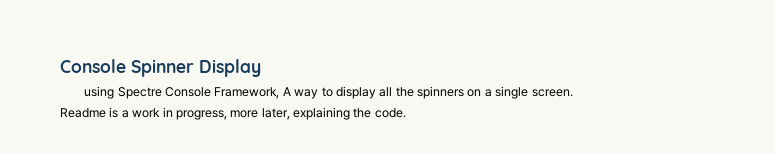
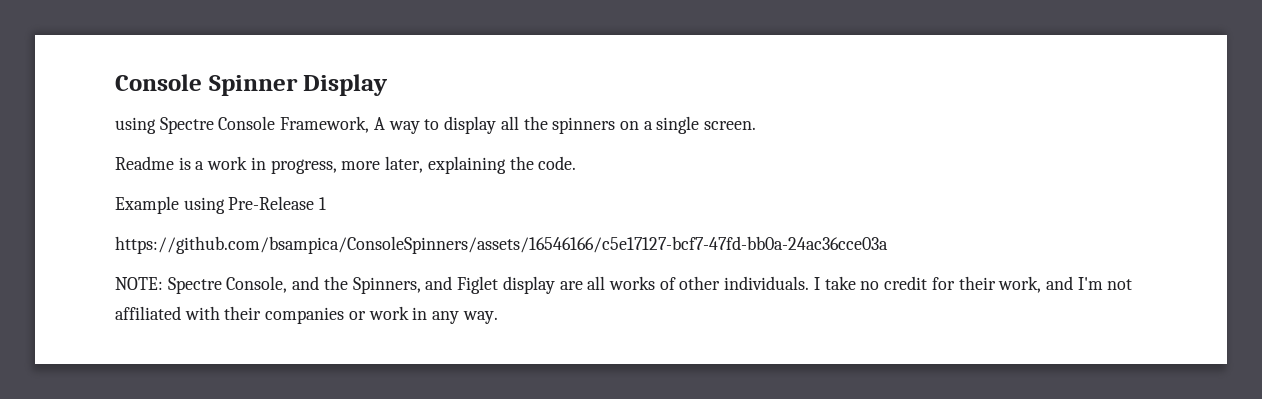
(406, 113) none -> [115,196,327,214] [115,236,888,254] [115,276,1133,294] [115,306,498,324] // Example using Pre-Release 1 // https://github.com/bsampica/ConsoleSpinners/assets/16546166/c5e17127-bcf7-47fd-bb0a-24ac36cce03a // NOTE: Spectre Console, and the Spinners, and Figlet display are all works of other individuals. I take no credit for their work, and I'm not affiliated with their companies or work in any way.

